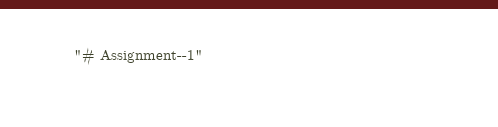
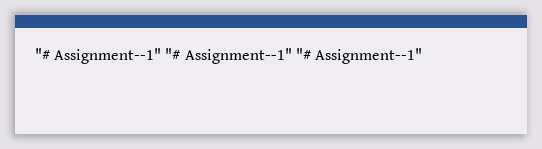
[74,47,203,66] "# Assignment--1" -> [35,48,422,64] "# Assignment--1" "# Assignment--1" "# Assignment--1"

